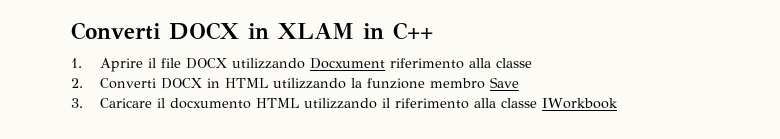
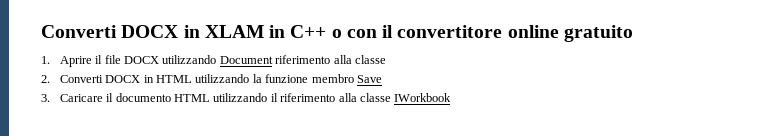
(433, 31) none -> [331,25,633,42] o con il convertitore online gratuito
[309,58,385,69] Docxument -> [219,56,273,64] Document
[169,98,251,109] docxumento -> [115,93,171,102] documento

